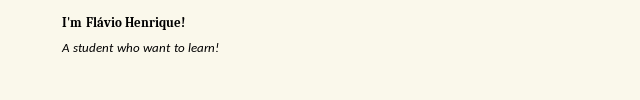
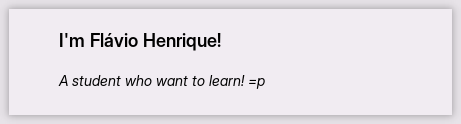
(219, 47) none -> [248,78,265,89] =p

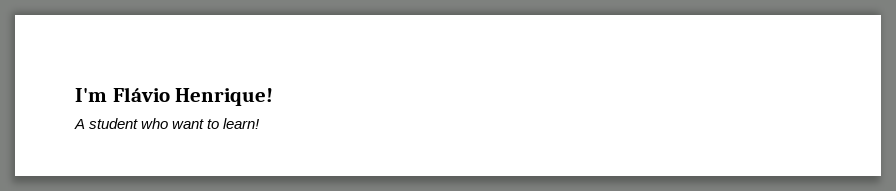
[248,78,265,89] =p -> (261, 123) none

